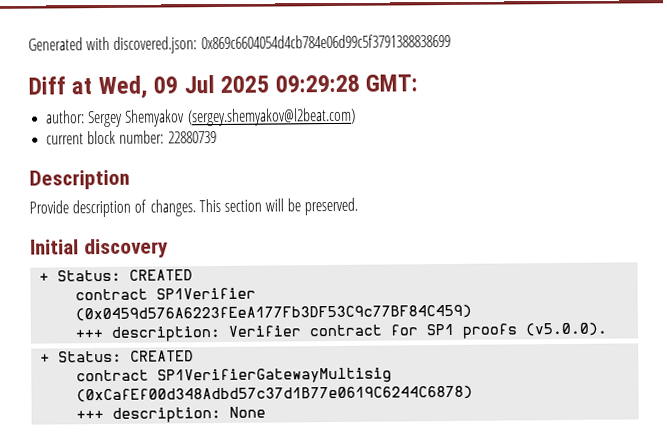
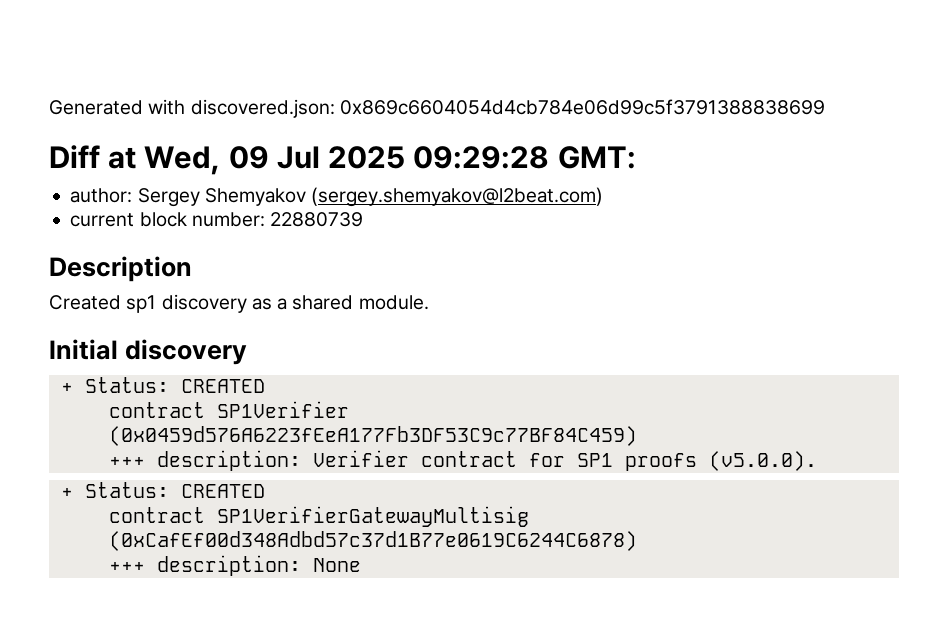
[29,197,359,218] Provide description of changes. This section will be preserved. -> [49,294,429,313] Created sp1 discovery as a shared module.

